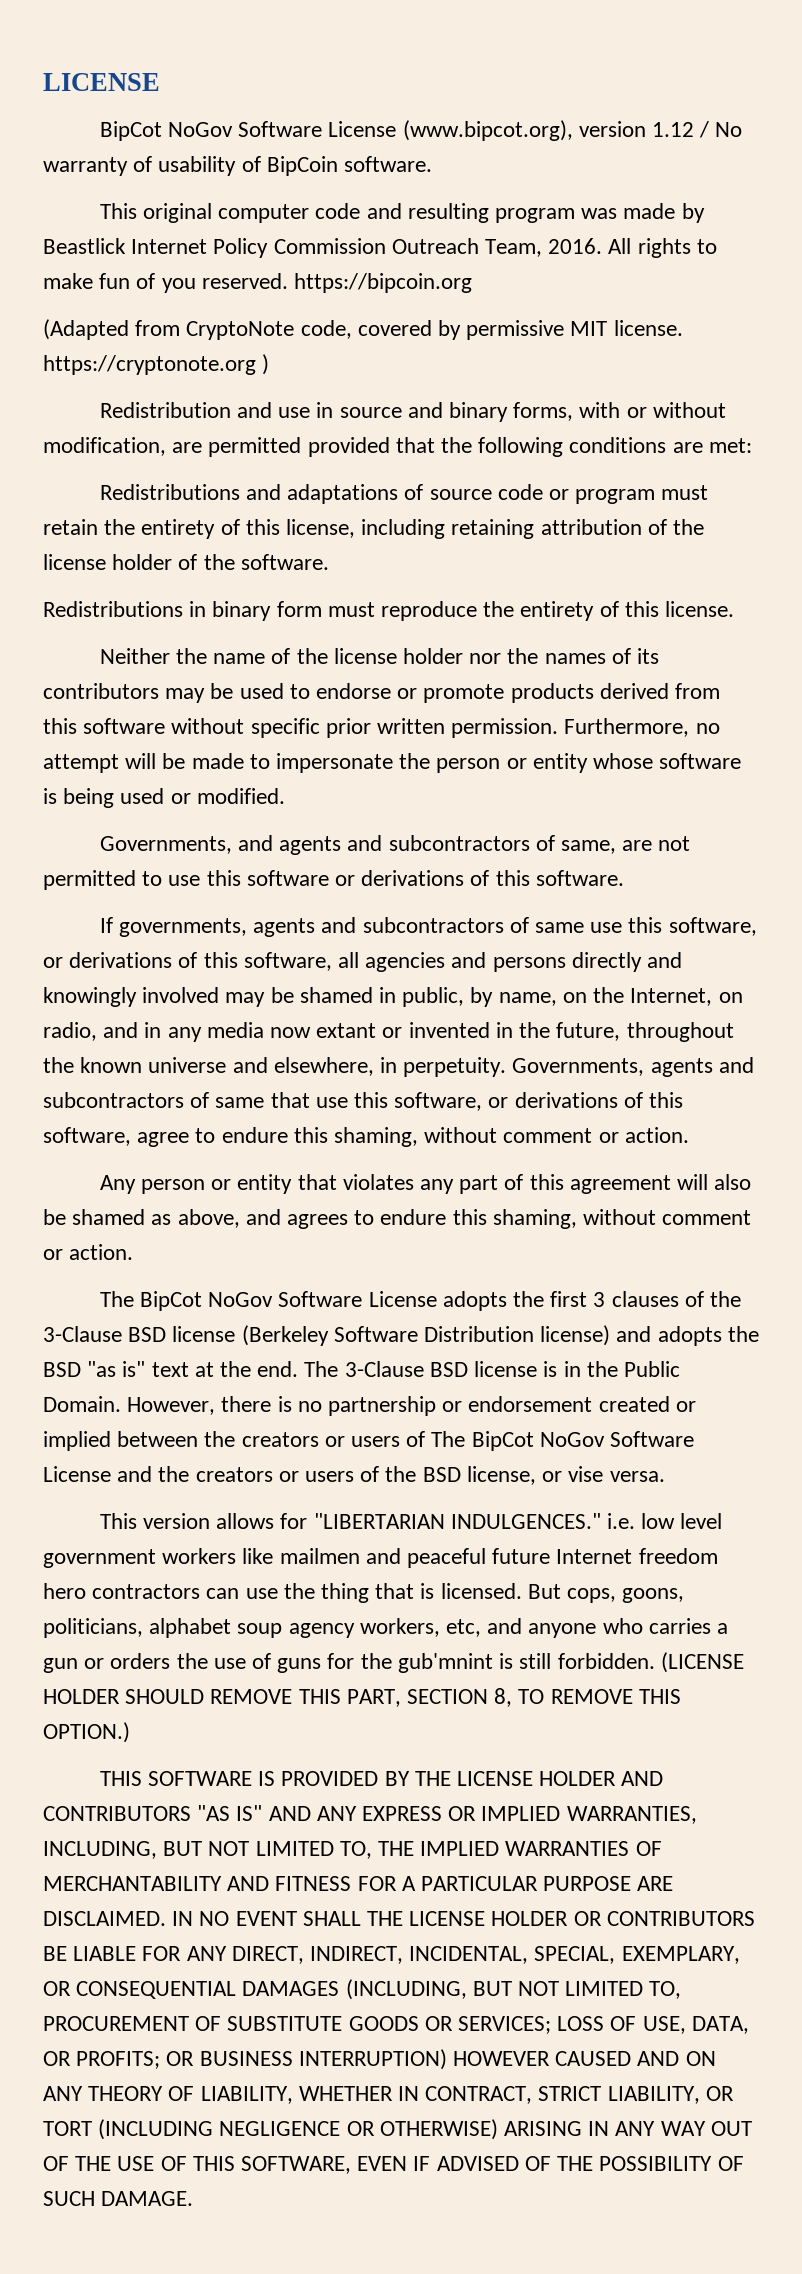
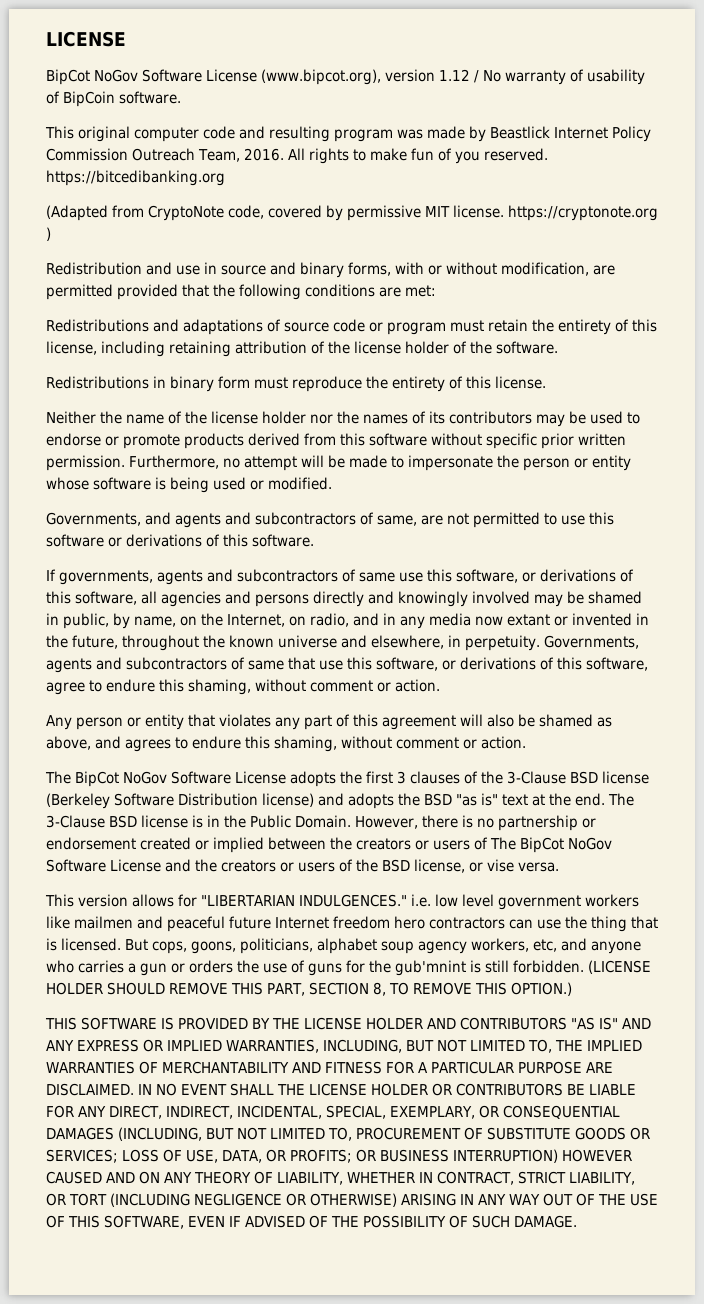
[294,273,473,293] https://bipcoin.org -> [46,170,225,186] https://bitcedibanking.org

